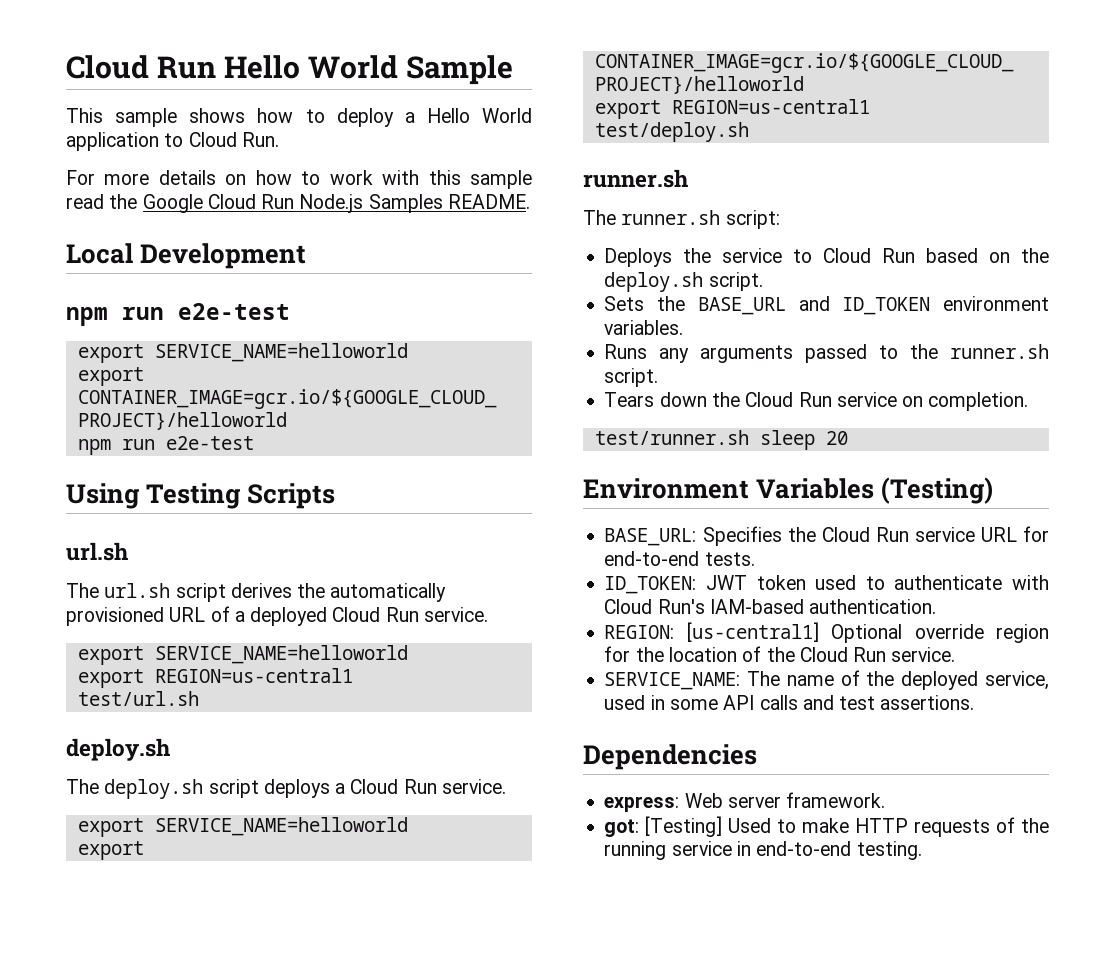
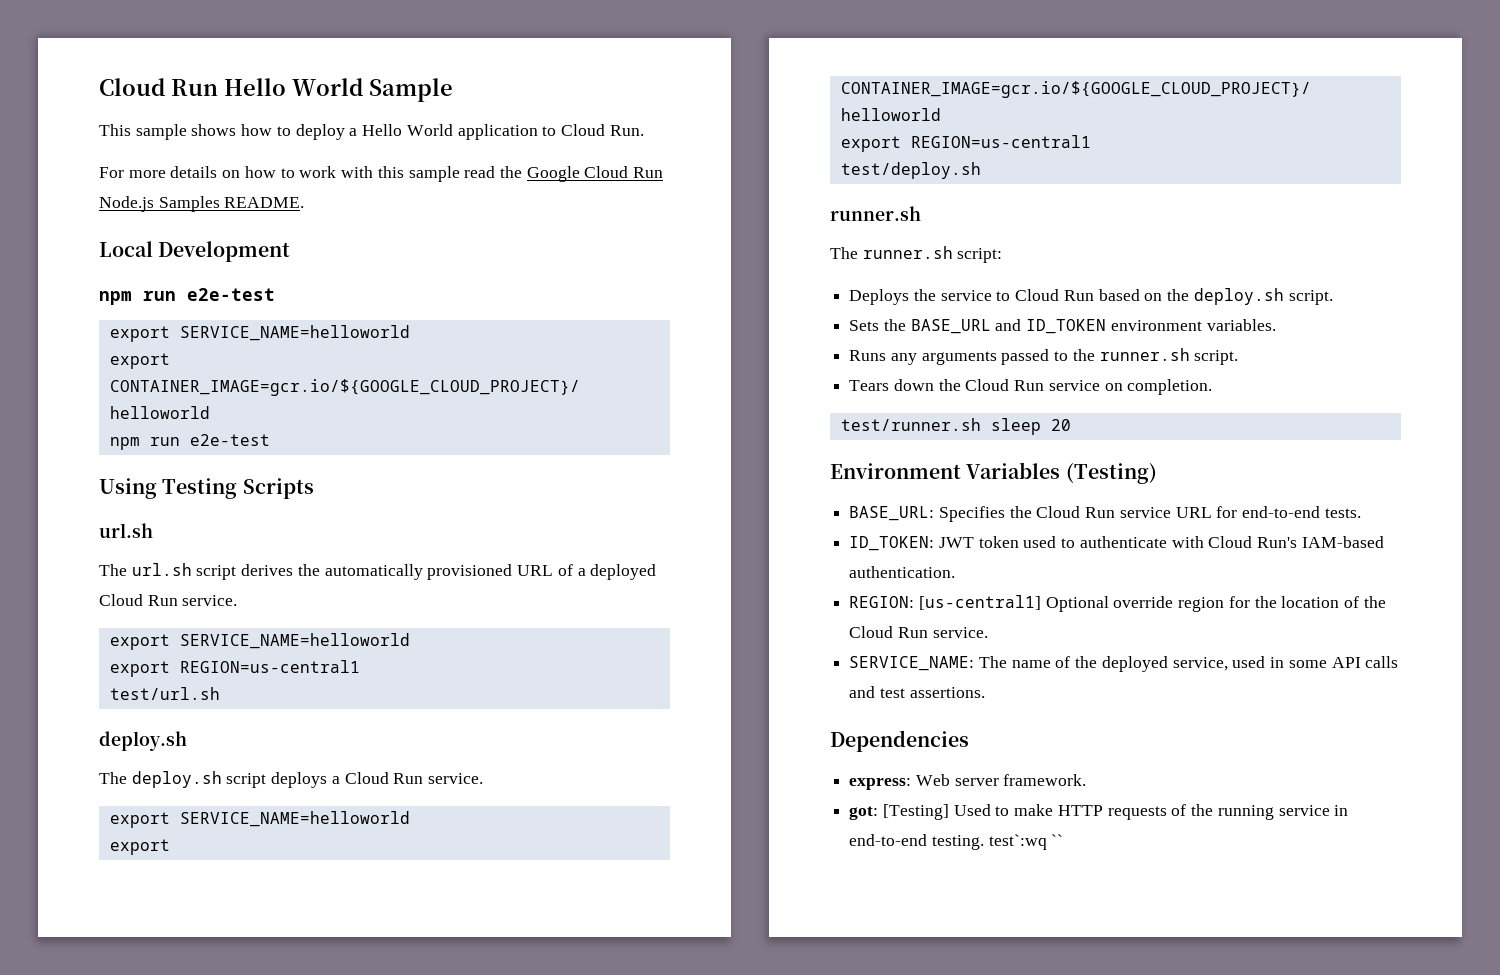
(922, 850) none -> [988,834,1064,850] test`:wq ``

